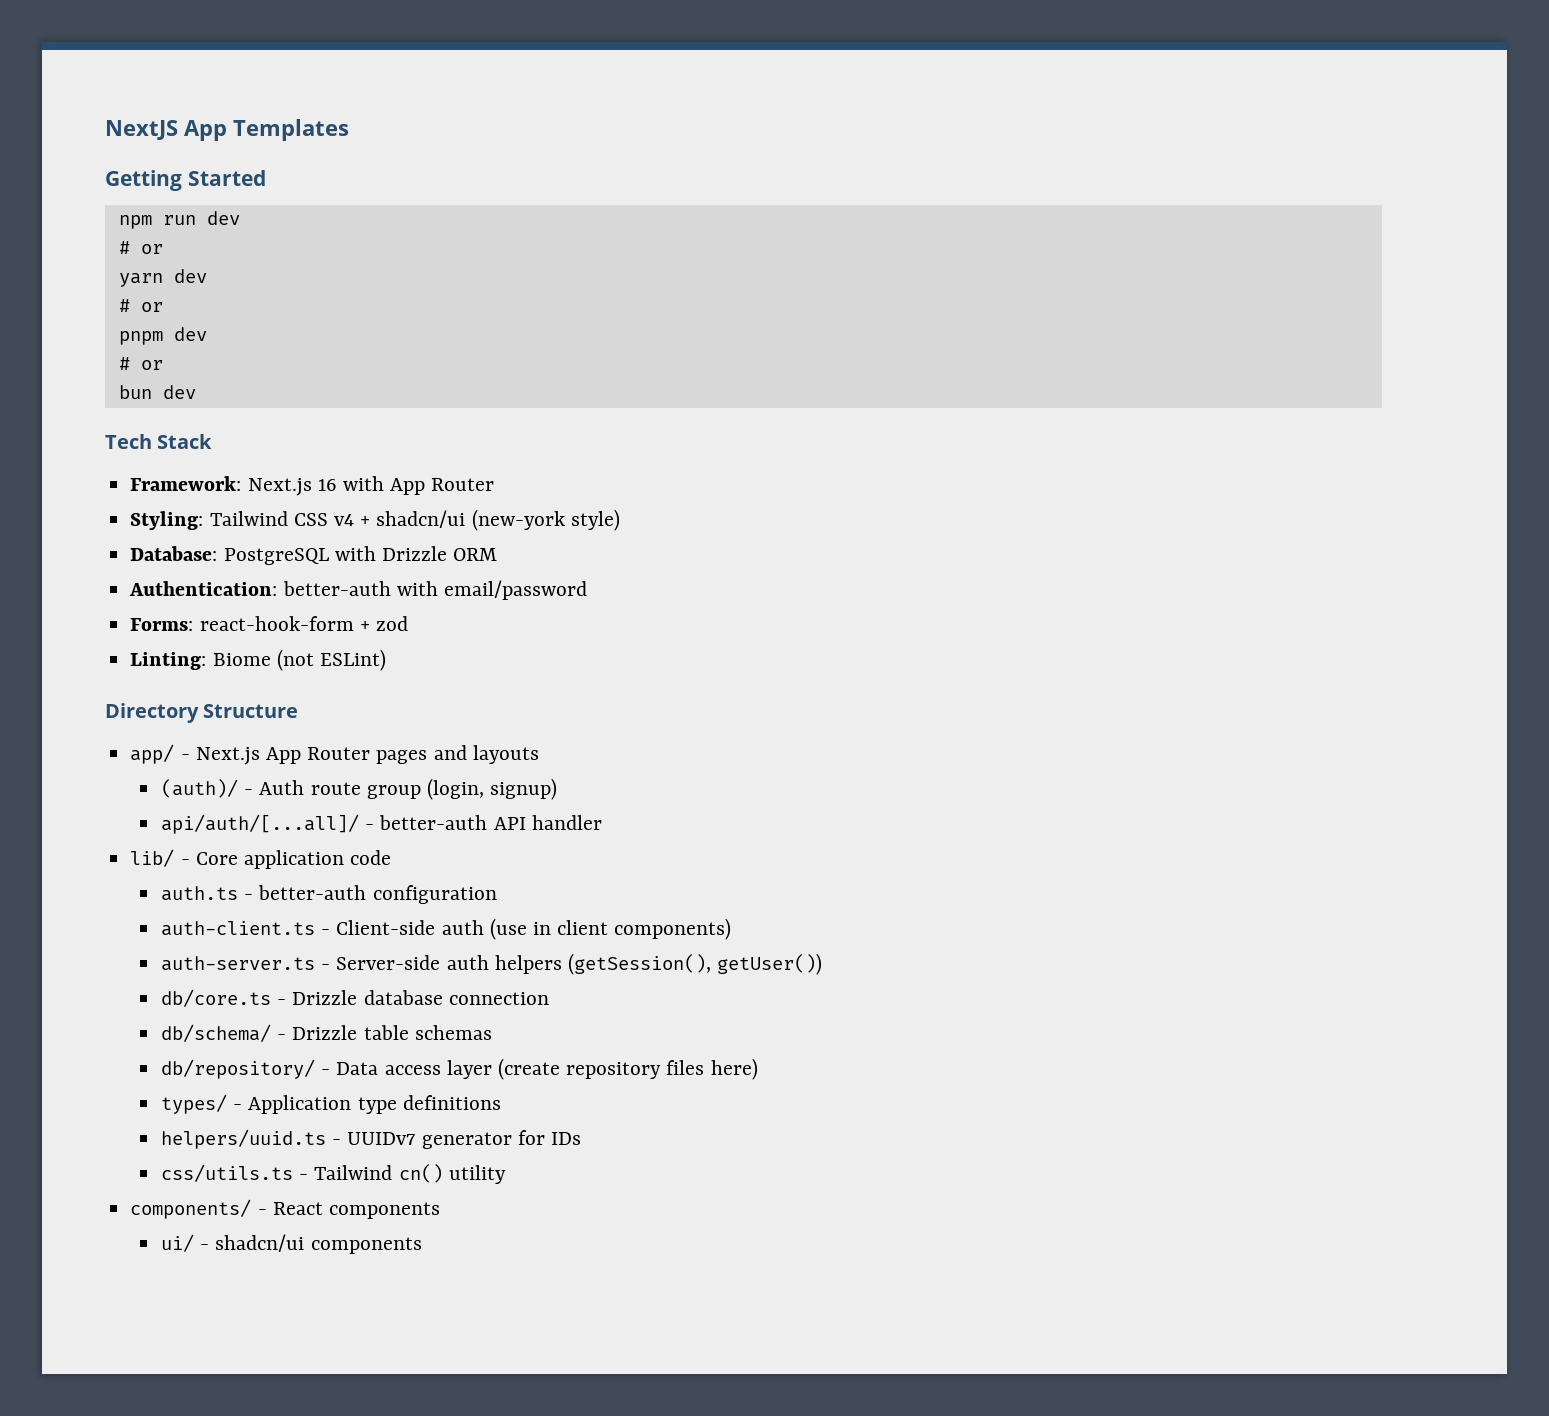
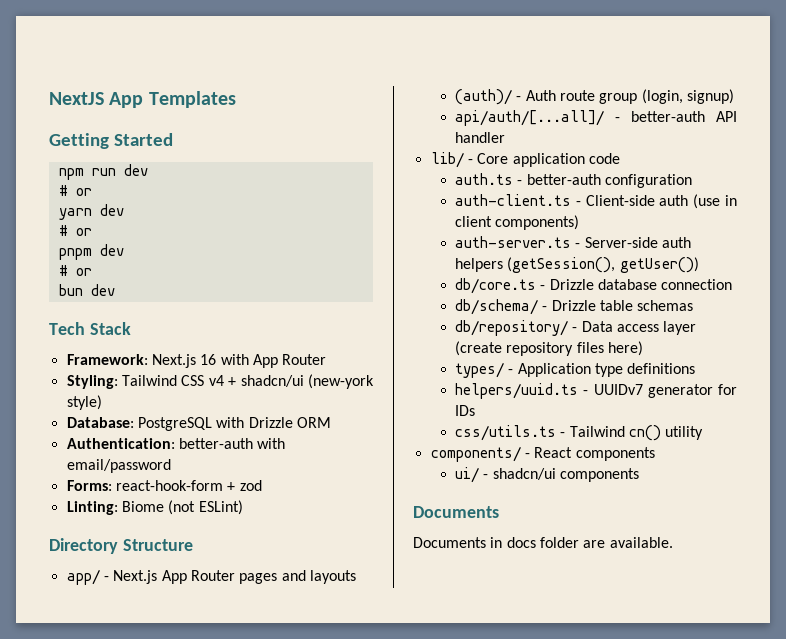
(422, 1245) none -> [413,506,499,518] [413,537,673,548] // Documents // Documents in docs folder are available.

